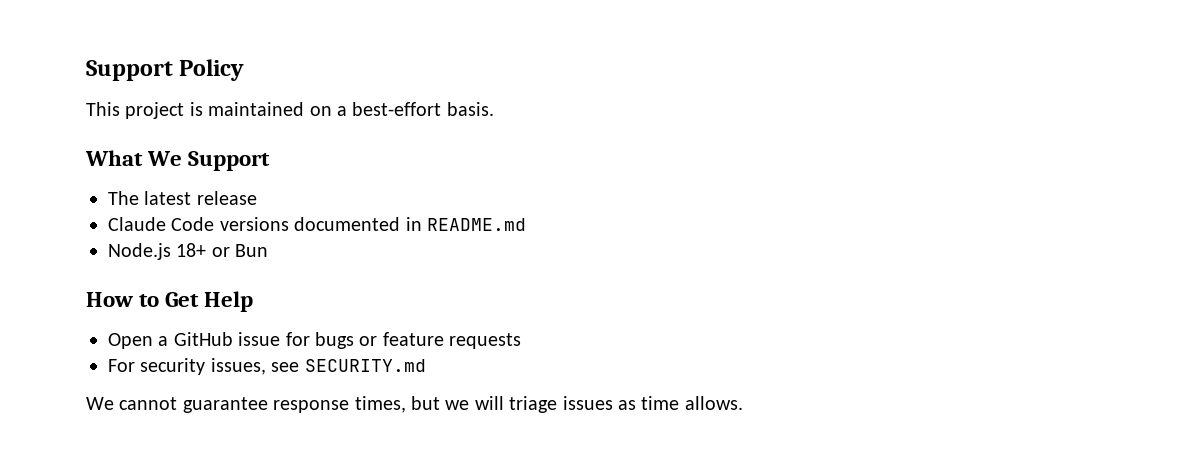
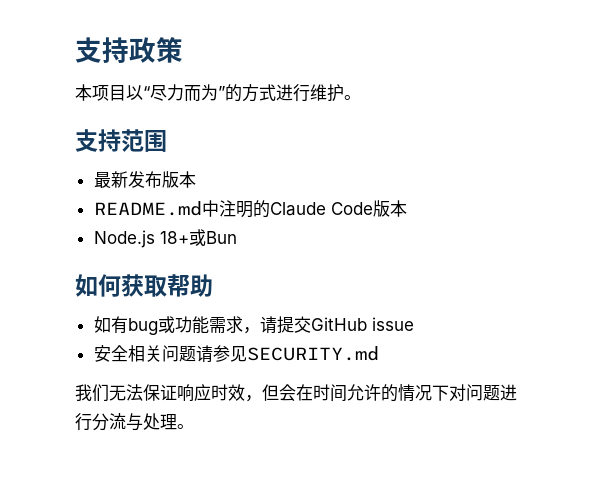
[86,59,245,81] [86,102,494,119] [85,150,271,171] [108,191,257,205] [108,217,526,231] Support Policy // This project is maintained on a best-effort basis. // What We Support // The latest release // Claude Code versions documented in README.md -> [75,37,183,63] [75,84,361,102] [75,129,167,152] [93,171,196,188] [93,200,407,218] 支持政策 // 本项目以“尽力而为”的方式进行维护。 // 支持范围 // 最新发布版本 // README.md中注明的Claude Code版本
[211,247,230,257] or -> [188,229,206,246] 或
[86,291,254,312] [108,332,522,349] [108,358,426,375] [86,396,743,413] How to Get Help // Open a GitHub issue for bugs or feature requests // For security issues, see SECURITY.md // We cannot guarantee response times, but we will triage issues as time allows. -> [75,274,213,297] [93,316,414,335] [93,345,379,363] [75,384,517,402] [75,413,194,431] 如何获取帮助 // 如有bug或功能需求，请提交GitHub issue // 安全相关问题请参见SECURITY.md // 我们无法保证响应时效，但会在时间允许的情况下对问题进行分流与处理。

